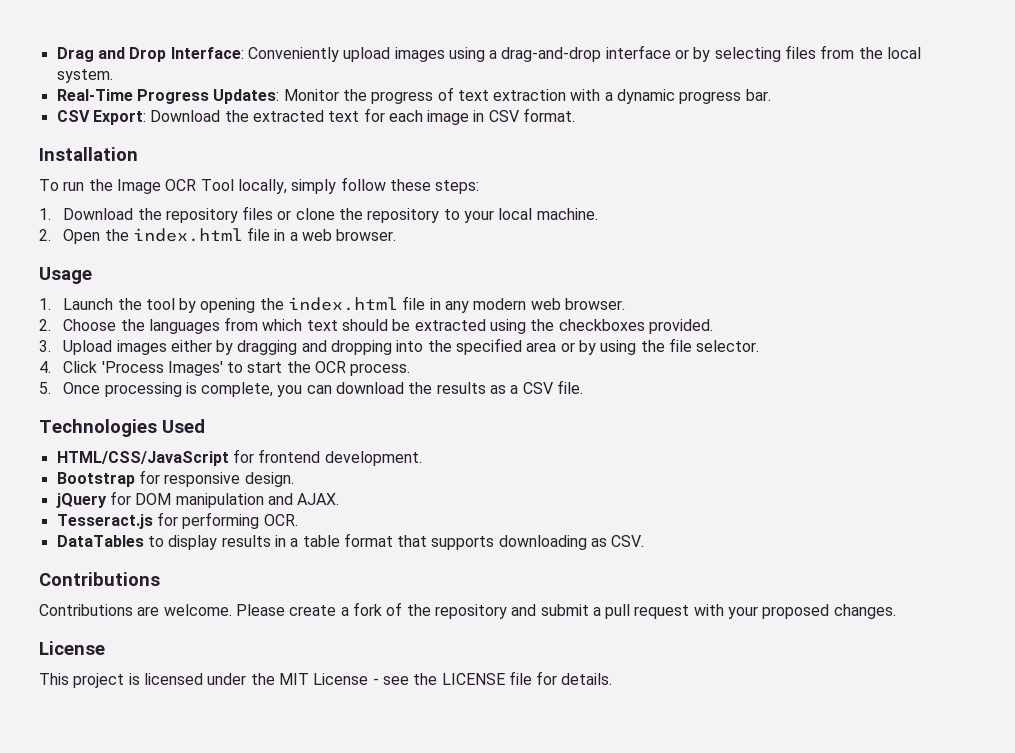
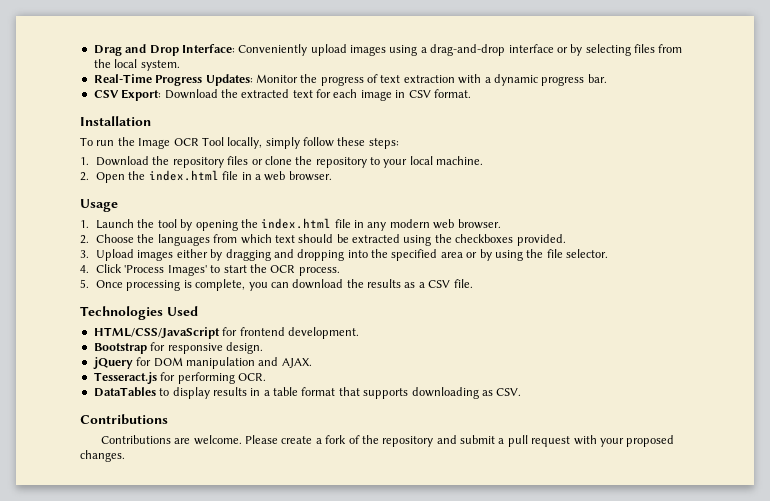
[39,641,105,655] [39,671,613,688] // License // This project is licensed under the MIT License - see the LICENSE file for details. -> (125, 456) none

